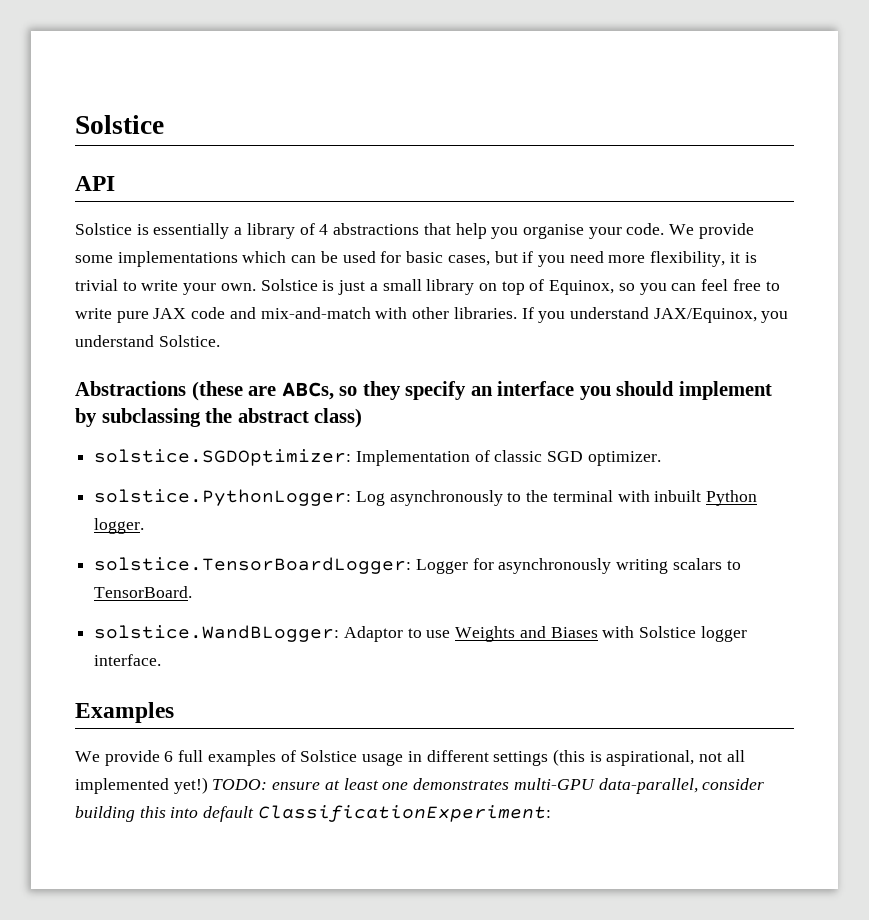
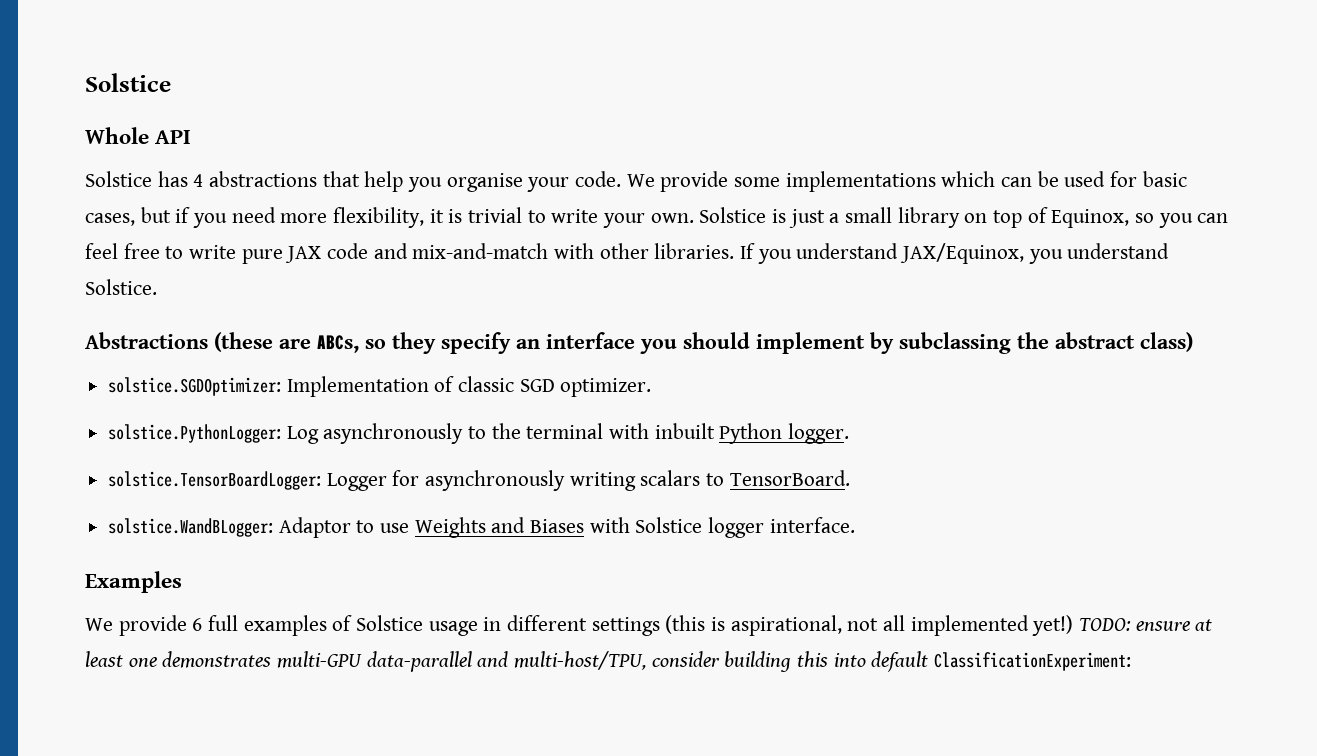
(164, 124) none -> [85,127,149,144] Whole
[136,223,315,239] is essentially a library of -> [157,171,188,187] has
[598,778,698,794] data-parallel, -> [366,651,647,672] data-parallel and multi-host/TPU,

